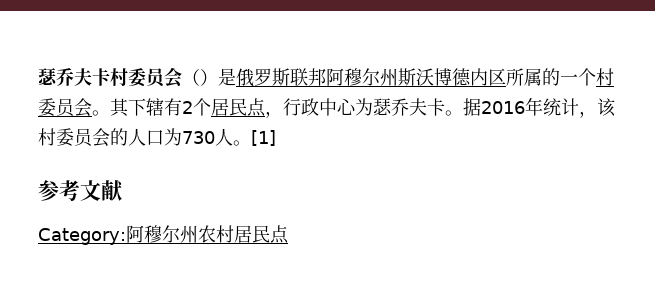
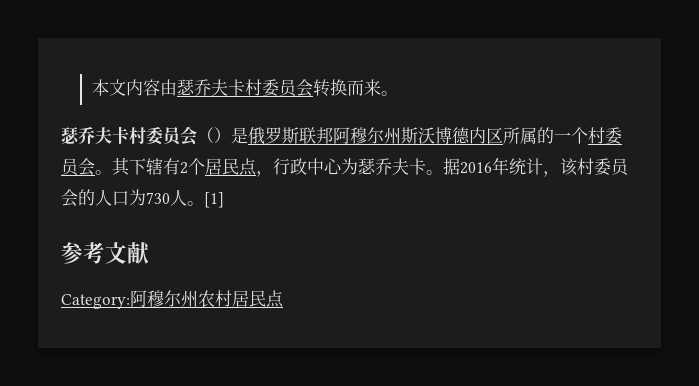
(38, 77) none -> [91,79,398,97] 本文内容由瑟乔夫卡村委员会转换而来。 //

